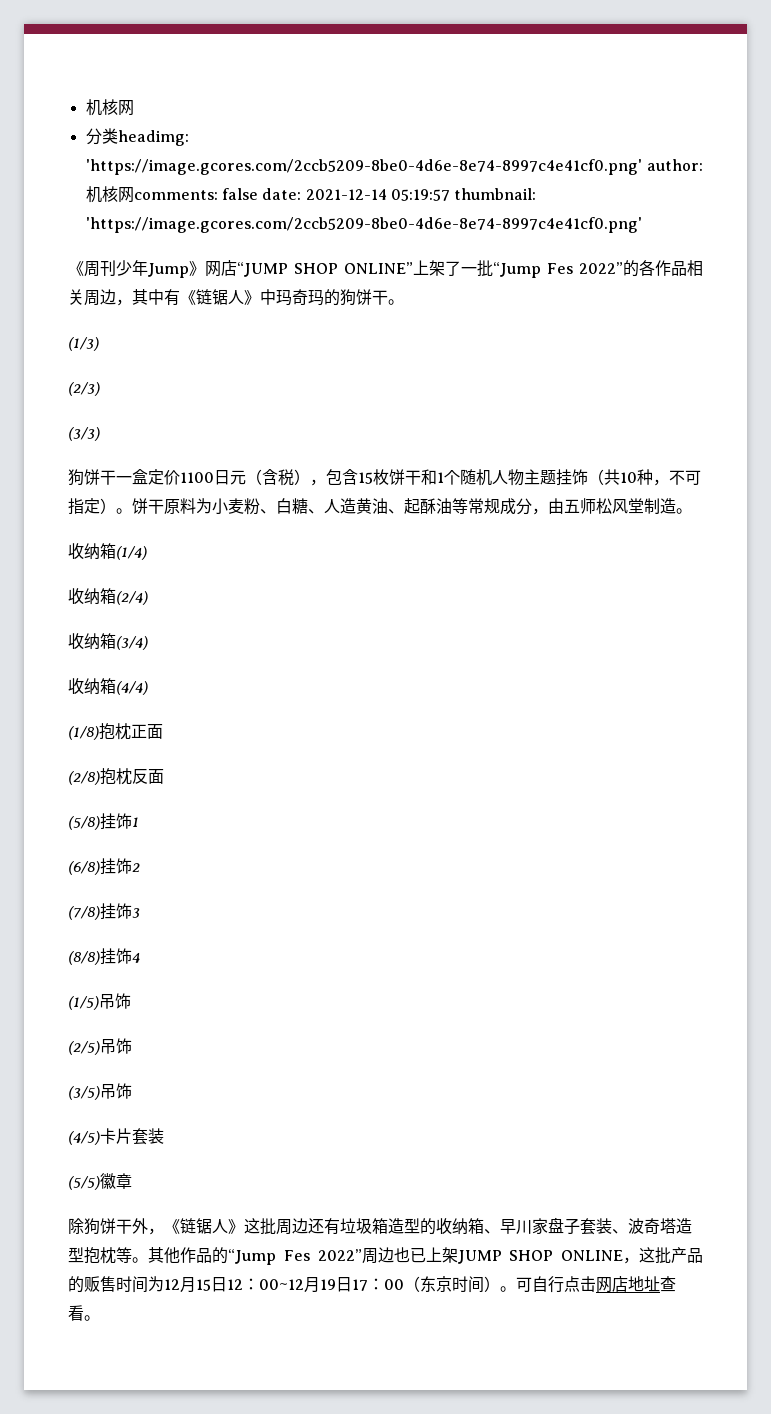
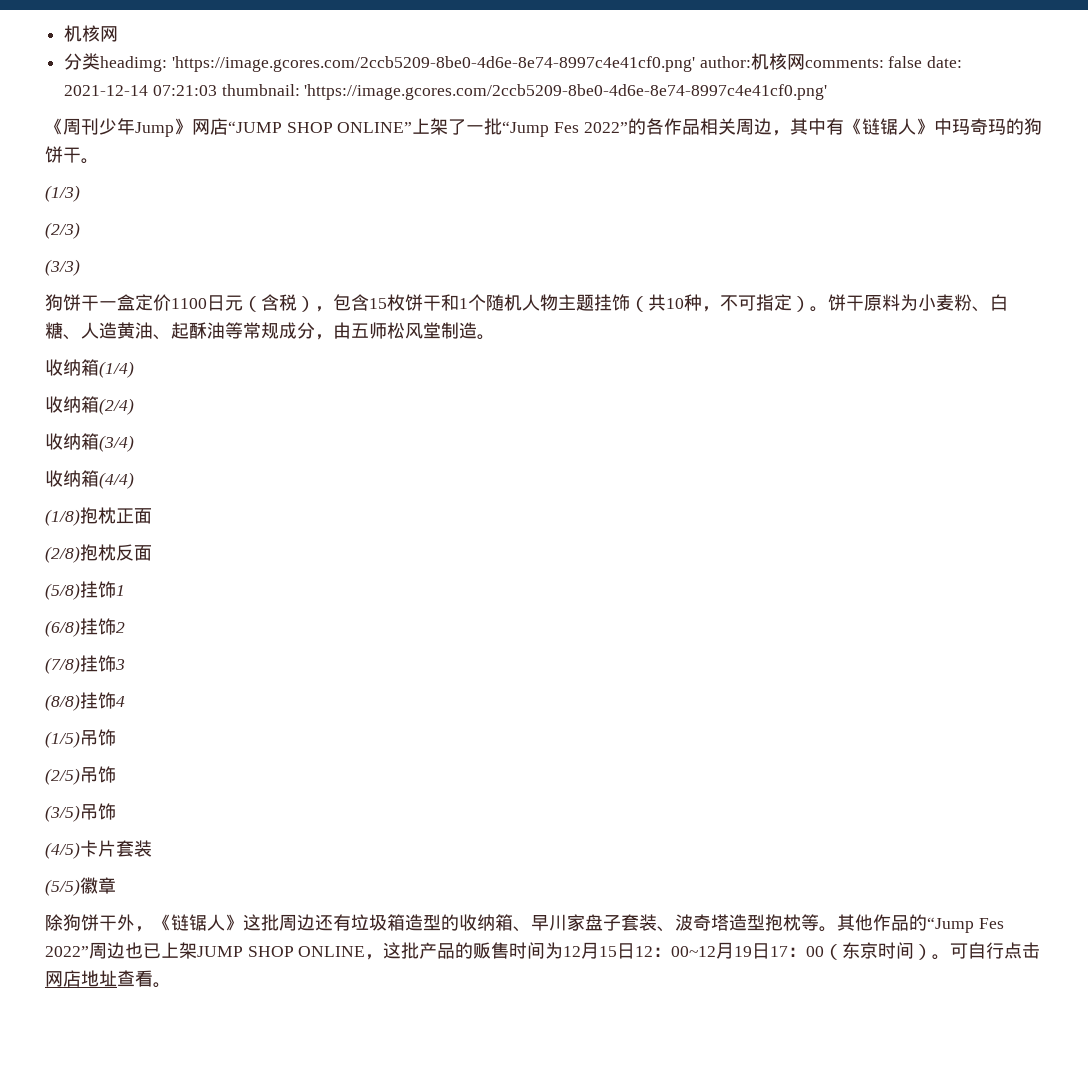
[390,189,450,201] 05:19:57 -> [152,85,217,96] 07:21:03

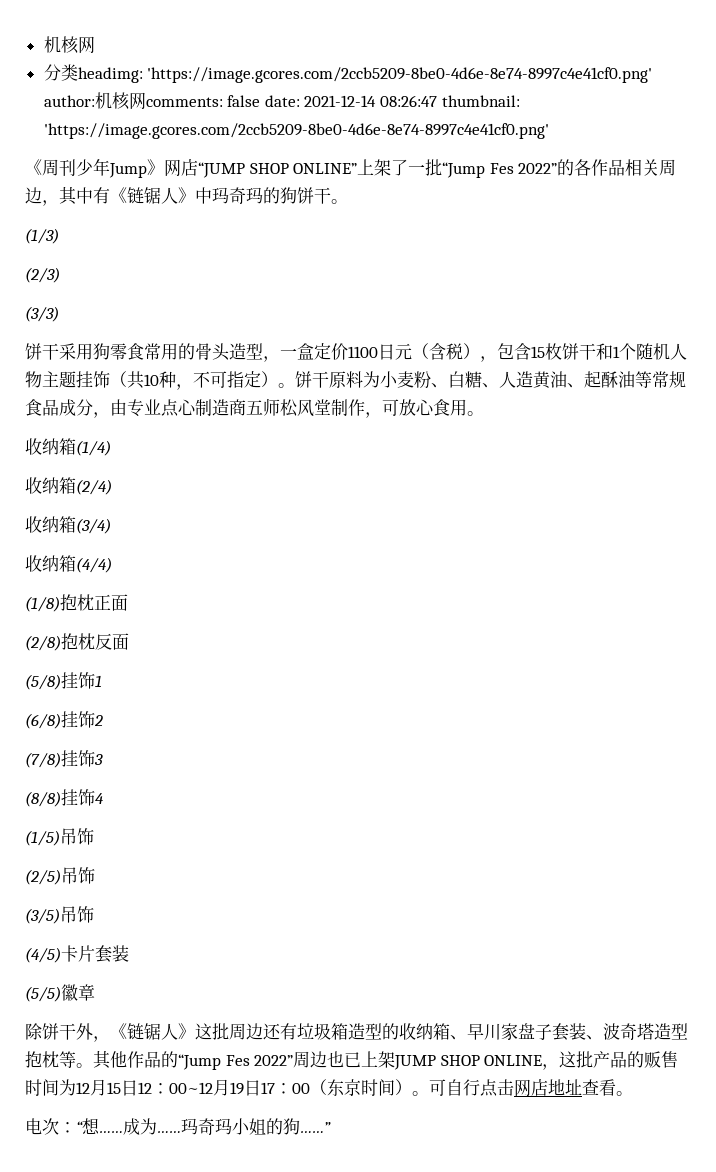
[152,85,217,96] 07:21:03 -> [380,95,438,107] 08:26:47
[45,294,99,311] 狗饼干 -> [25,343,280,362] 饼干采用狗零食常用的骨头造型，
(279, 330) none -> [25,399,59,416] 食品
[351,322,477,339] 五师松风堂制造 -> [127,398,467,418] 专业点心制造商五师松风堂制作，可放心食用
[63,914,81,931] 狗 -> (43, 1031) none
(171, 985) none -> [25,1118,331,1135] // 电次：“想……成为……玛奇玛小姐的狗……”

